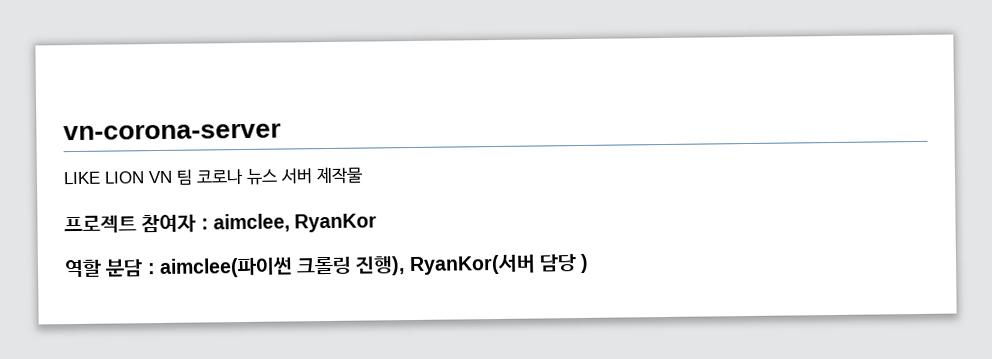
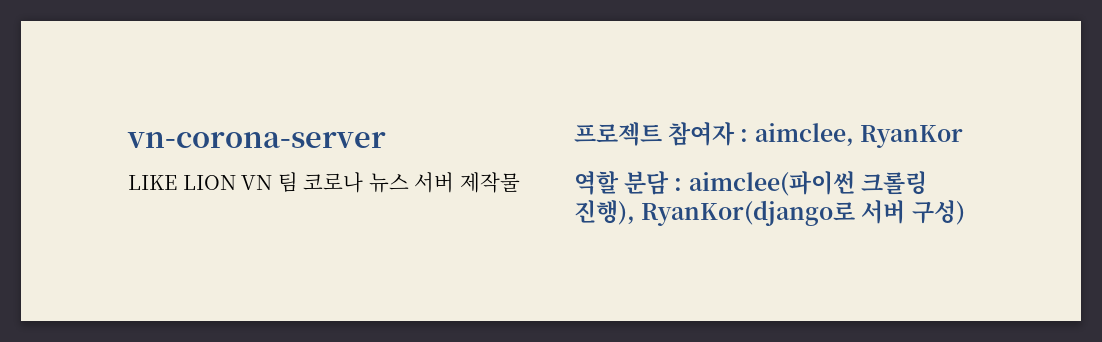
[408,253,590,276] RyanKor(서버 담당 ) -> [641,200,965,226] RyanKor(django로 서버 구성)

